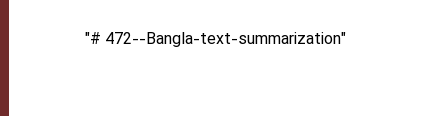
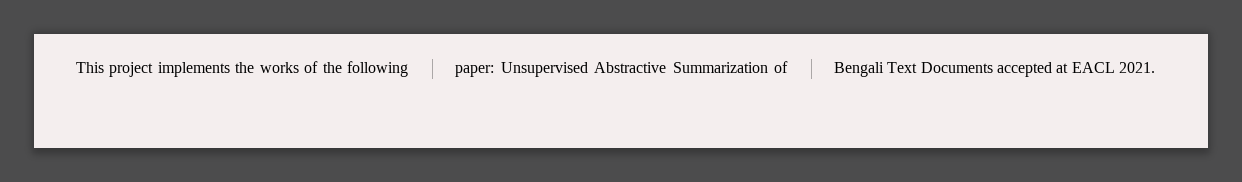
[85,32,347,47] "# 472--Bangla-text-summarization" -> [76,61,1155,77] This project implements the works of the following paper: Unsupervised Abstractive Summarization of Bengali Text Documents accepted at EACL 2021.

